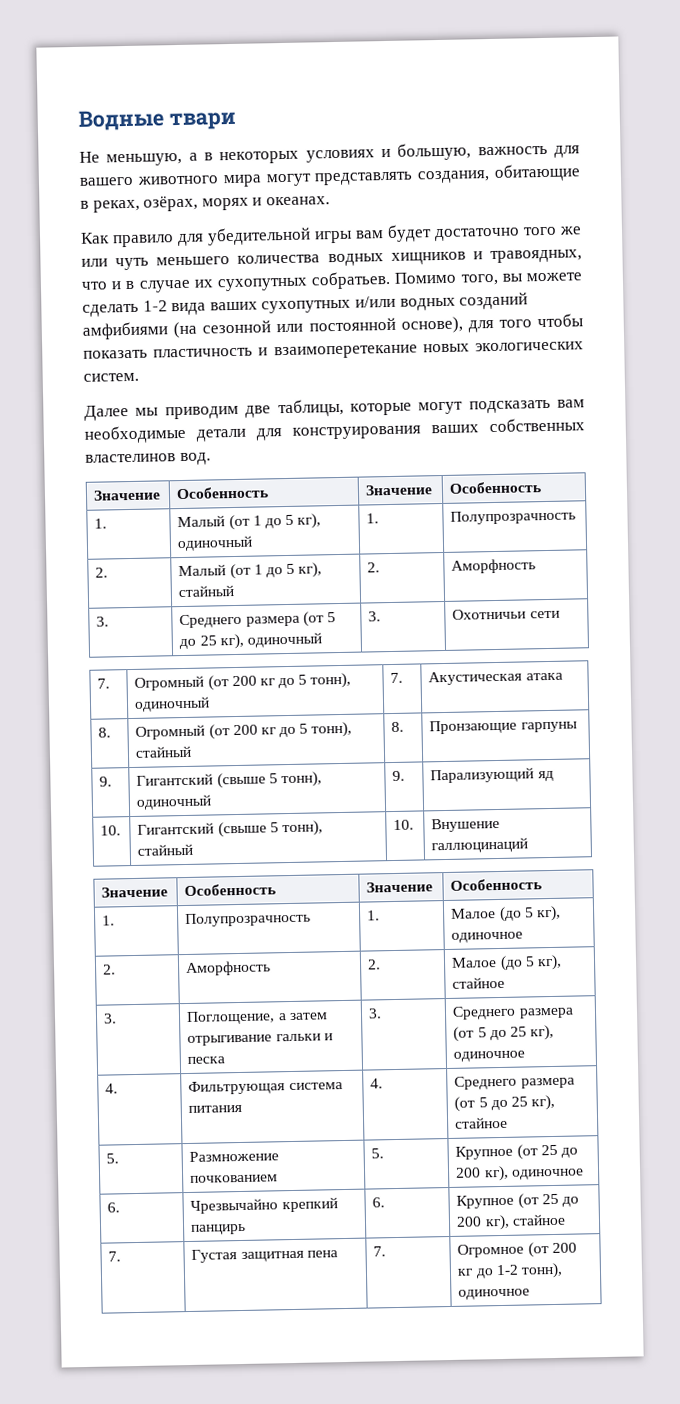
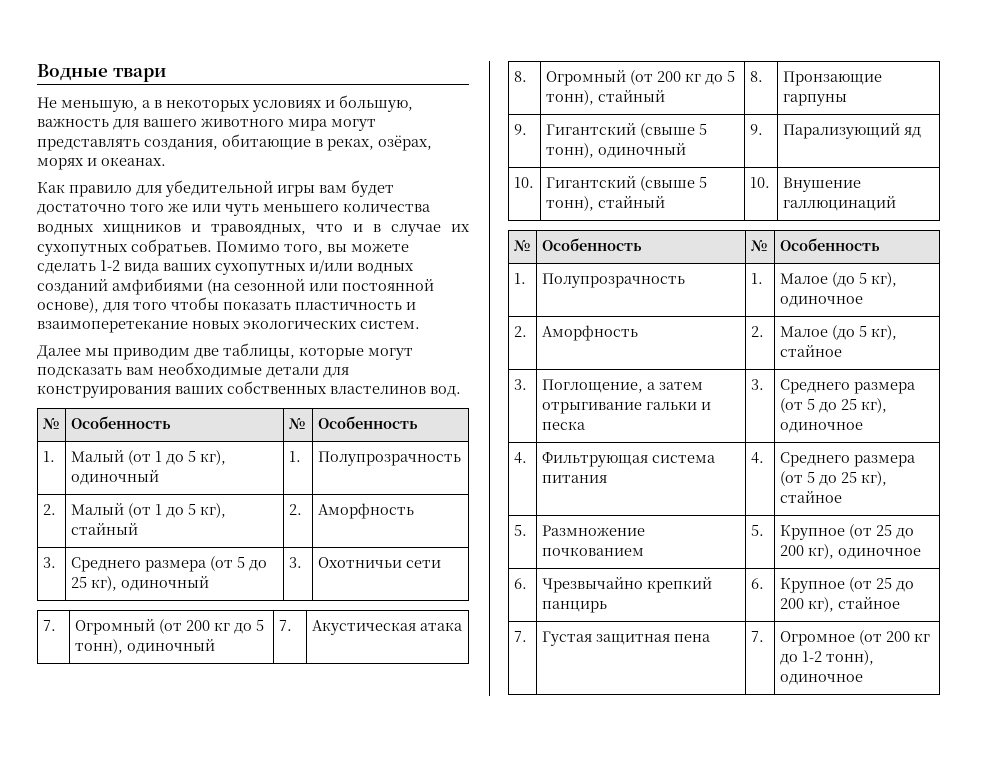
[93,489,162,501] [176,486,270,500] [365,484,434,496] Значение | Особенность | Значение -> [42,418,59,429] [70,416,171,429] [288,418,305,429] № | Особенность | №
[101,886,169,898] [184,883,277,897] [366,881,434,893] Значение | Особенность | Значение -> [513,240,530,251] [541,238,642,251] [750,240,767,251] № | Особенность | №

